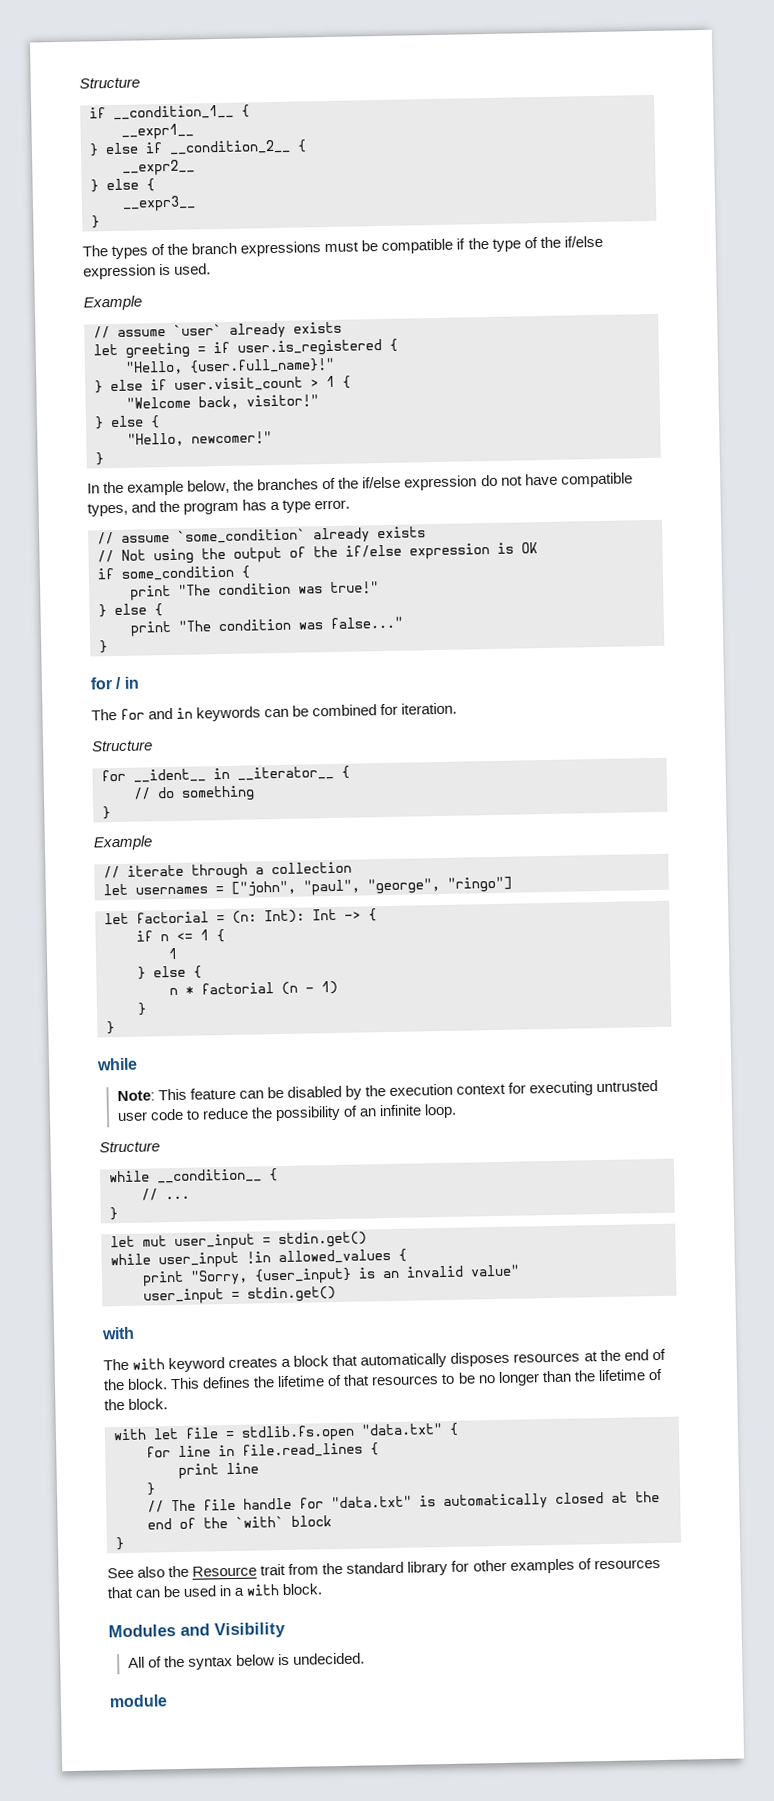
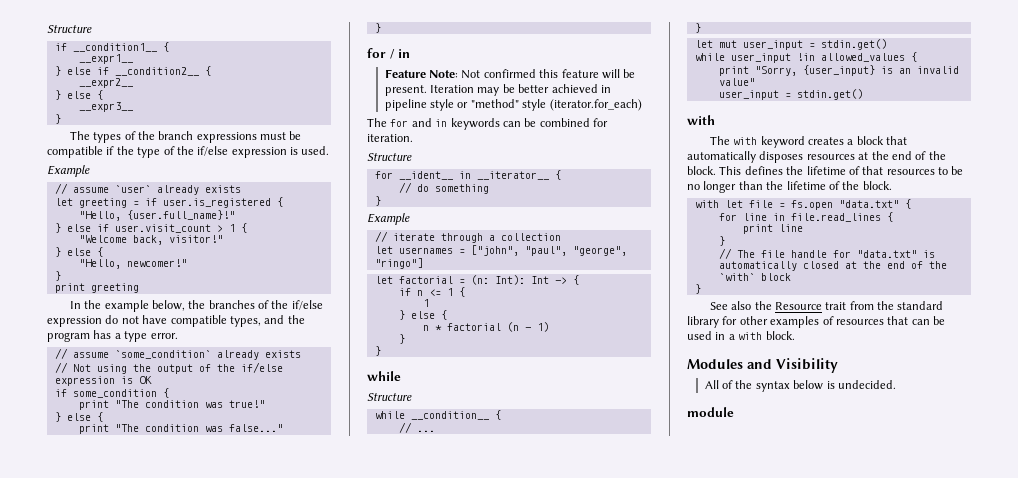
[113,104,234,120] __condition_1__ -> [72,43,157,52] __condition1__
[169,139,291,155] __condition_2__ -> [114,67,199,76] __condition2__
(104, 459) none -> [54,283,139,293] // print greeting
(139, 682) none -> [384,69,636,79] [384,84,611,96] [384,99,642,111] // Feature Note: Not confirmed this feature will be present. Iteration may be better achieved in pipeline style or "method" style (iterator.for_each)
[116,1079,659,1102] [116,1103,457,1122] // Note: This feature can be disabled by the execution context for executing untrusted user code to reduce the possibility of an infinite loop. -> (401, 376) none
[241,1424,355,1442] stdlib.fs.open -> [790,200,833,210] fs.open

